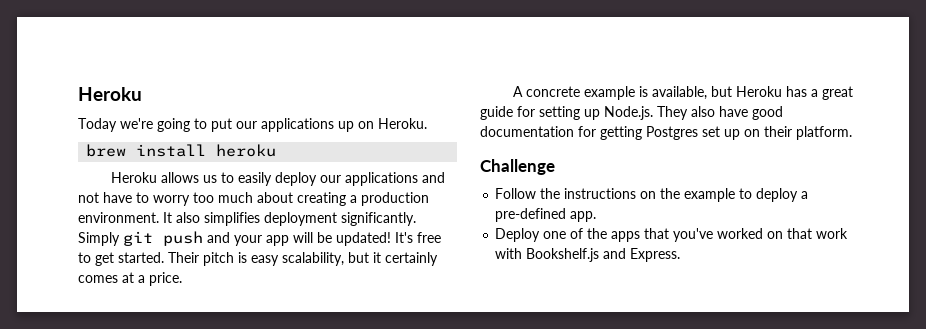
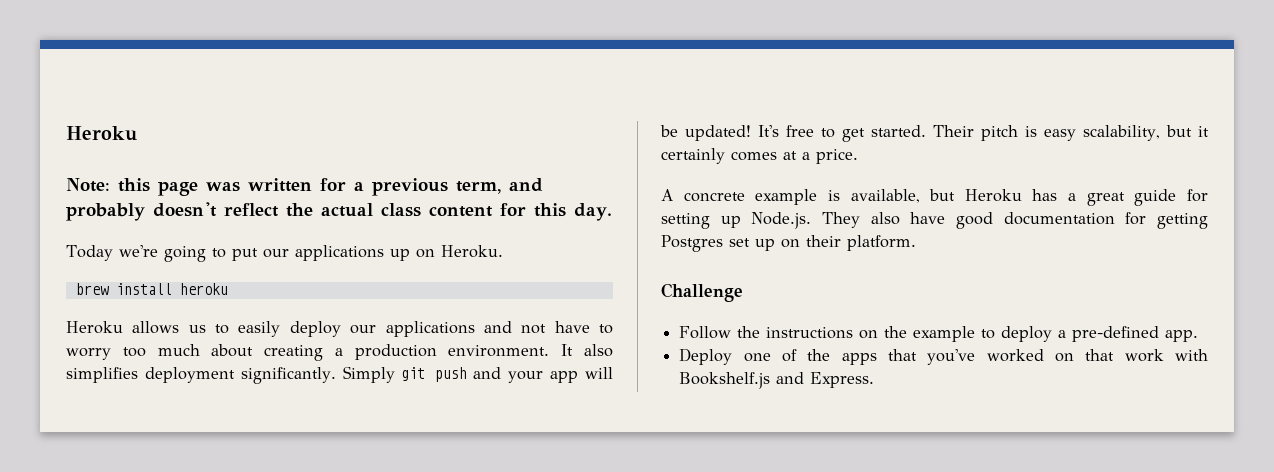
[78,87,142,101] Heroku -> [66,126,138,141] [66,178,543,196] [66,202,612,221] Heroku // Note: this page was written for a previous term, and probably doesn't reflect the actual class content for this day.

